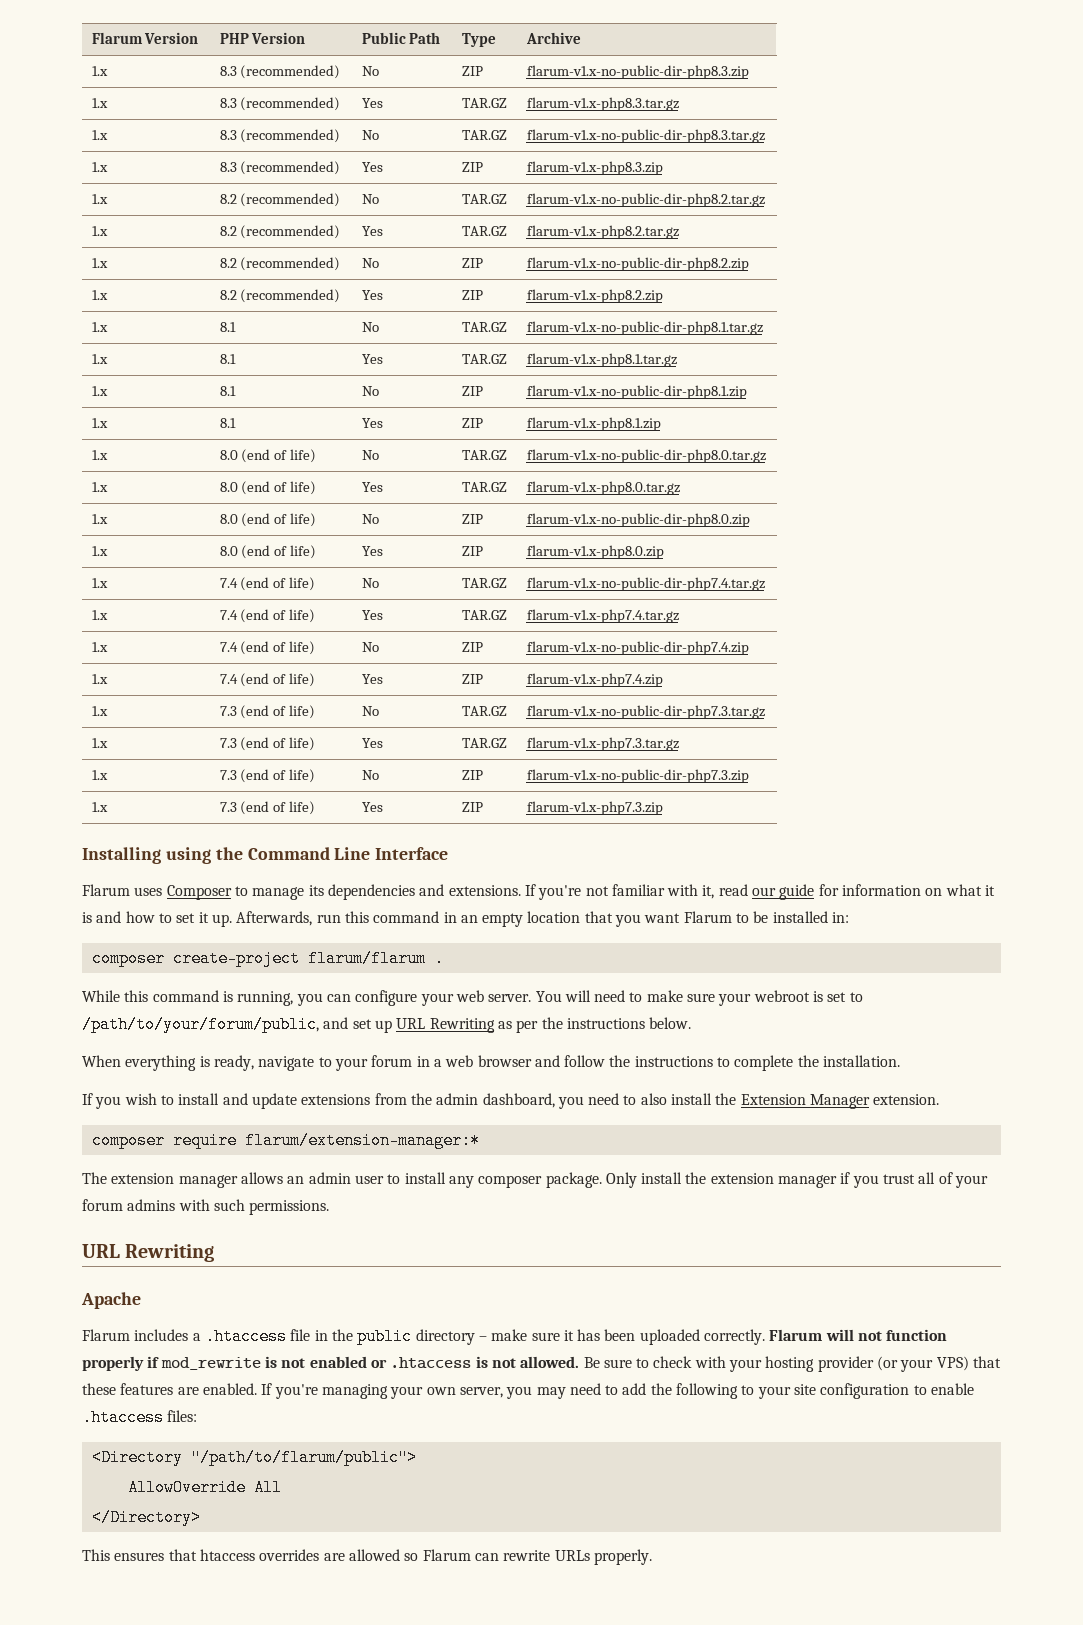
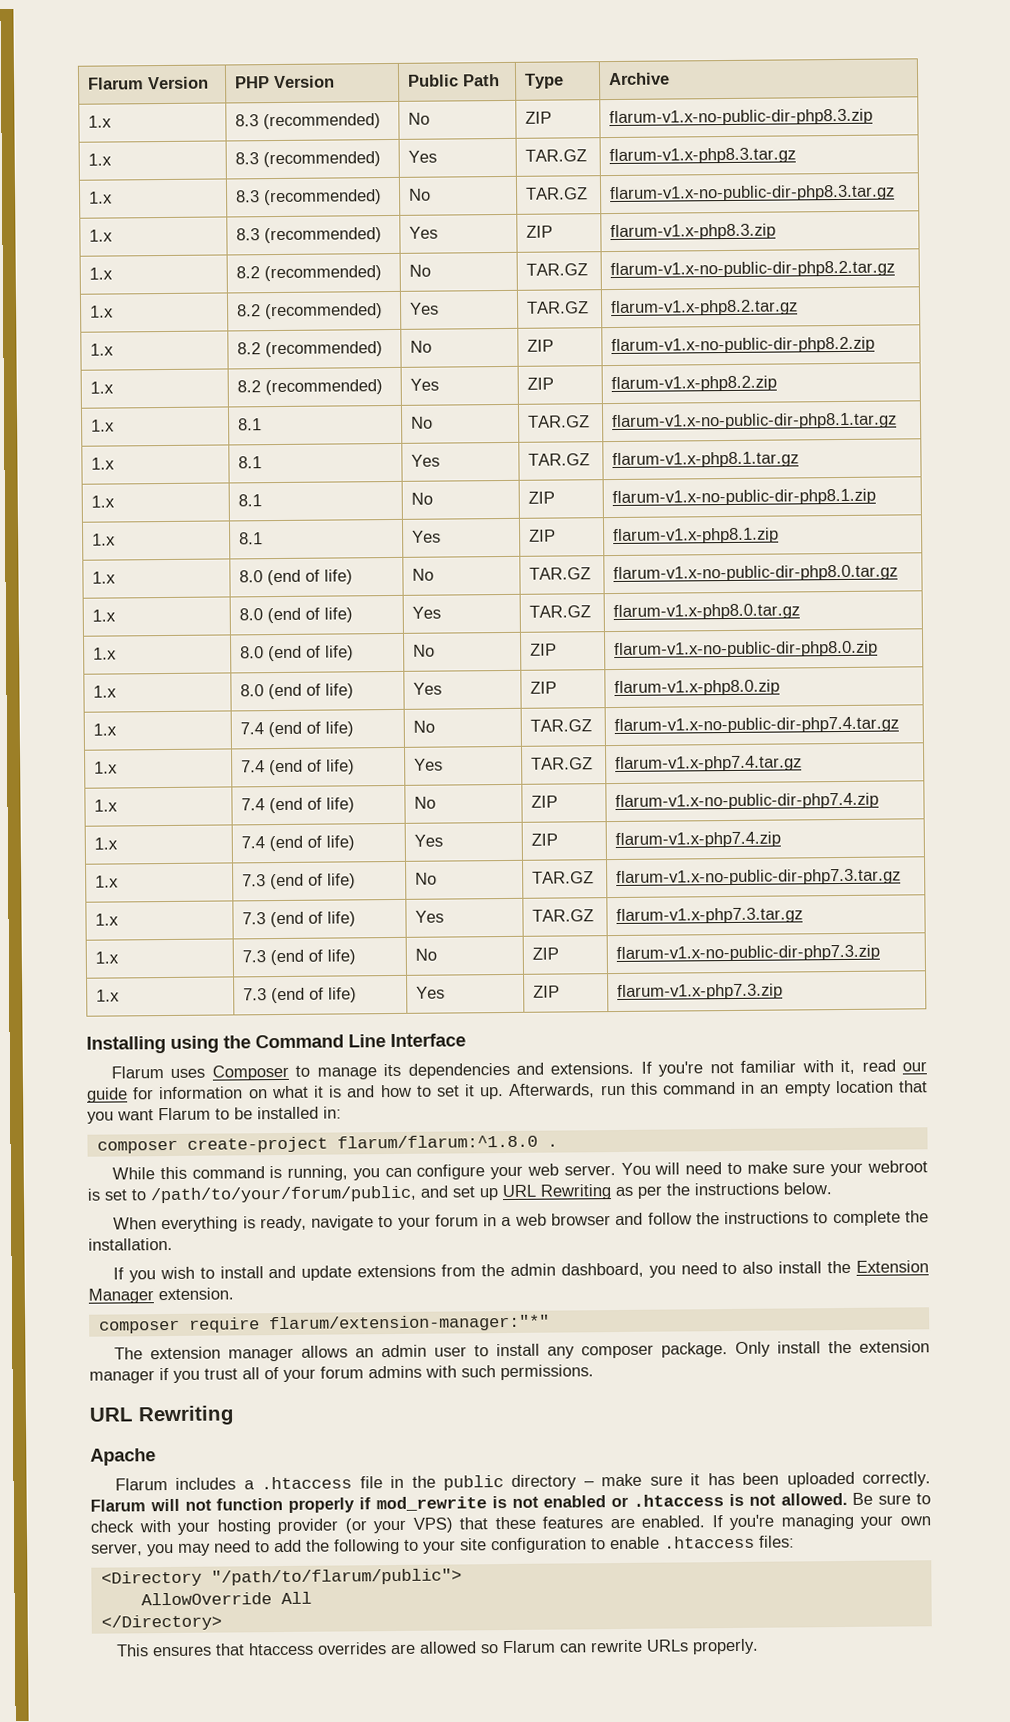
[307,950,426,967] flarum/flarum -> [336,1134,538,1149] flarum/flarum:^1.8.0
[244,1132,480,1149] flarum/extension-manager:* -> [268,1314,550,1333] flarum/extension-manager:"*"

